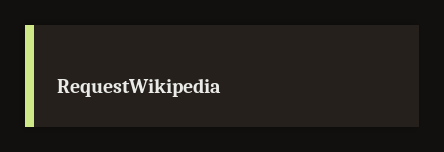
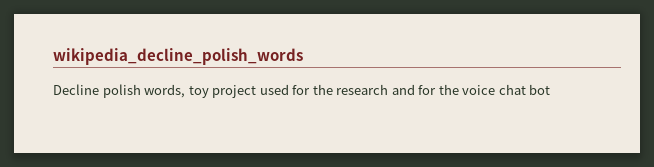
[57,78,221,97] RequestWikipedia -> [53,48,303,65] [53,84,551,98] wikipedia_decline_polish_words // Decline polish words, toy project used for the research and for the voice chat bot

